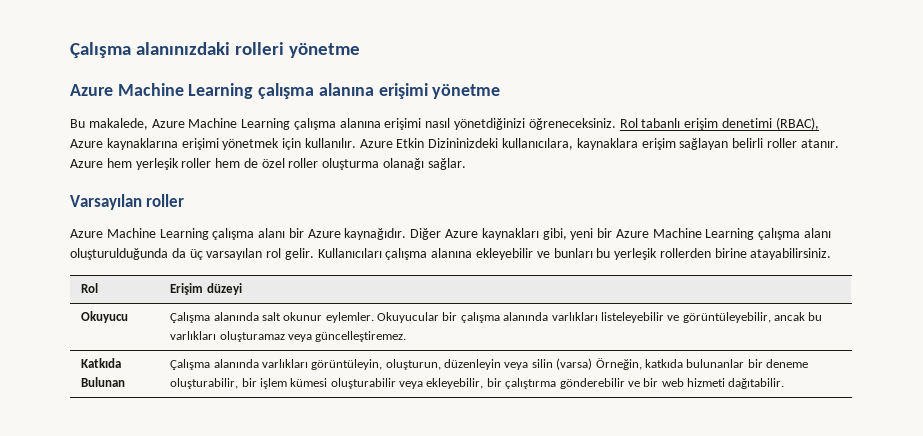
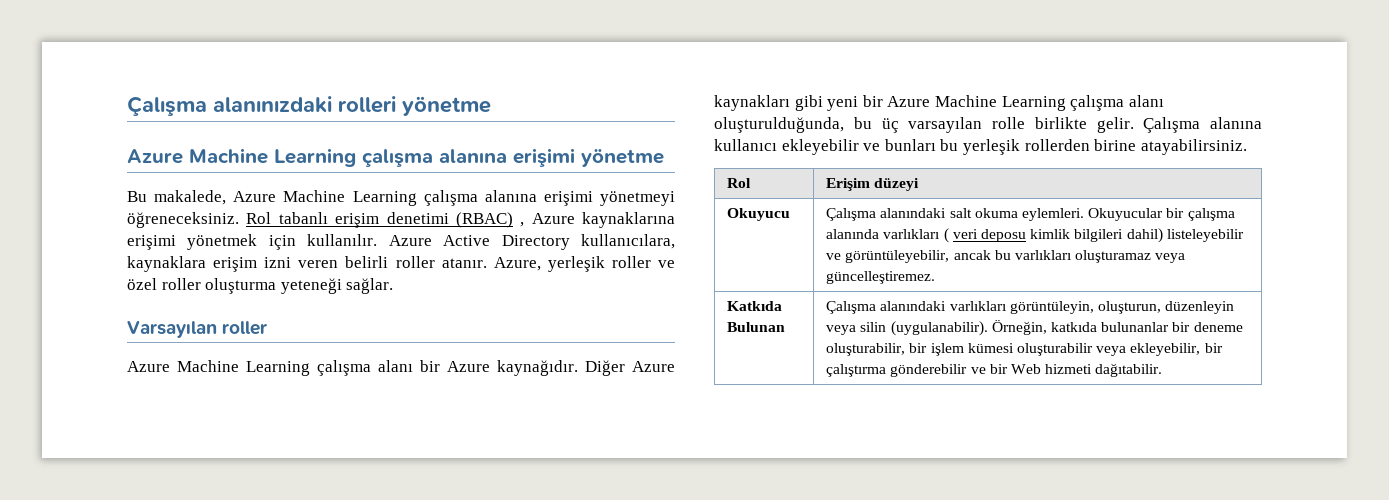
[425,118,526,130] nasıl yönetdiğinizi -> [600,191,675,206] yönetmeyi
[775,117,819,130] (RBAC), -> [455,212,525,228] (RBAC) ,
[396,138,499,148] Etkin Dizininizdeki -> [443,235,570,250] Active Directory
[679,138,729,150] sağlayan -> [264,257,339,268] izni veren
[70,158,258,170] Azure hem yerleşik roller hem de -> [493,256,676,272] Azure, yerleşik roller ve
[383,158,425,170] olanağı -> [280,278,342,294] yeteneği
[542,228,567,240] gibi, -> [794,95,823,111] gibi
[70,248,473,260] oluşturulduğunda da üç varsayılan rol gelir. Kullanıcıları çalışma alanına -> [714,117,1262,133] [714,139,777,151] oluşturulduğunda, bu üç varsayılan rolle birlikte gelir. Çalışma alanına kullanıcı
[213,312,374,323] alanında salt okunur eylemler. -> [880,208,1084,221] alanındaki salt okuma eylemleri.
(598, 316) none -> [943,228,1163,243] ( veri deposu kimlik bilgileri dahil)
[213,359,259,368] alanında -> [880,301,947,311] alanındaki
[556,358,593,370] (varsa) -> [890,321,988,336] (uygulanabilir).
[661,378,684,387] web -> [1010,364,1041,374] Web

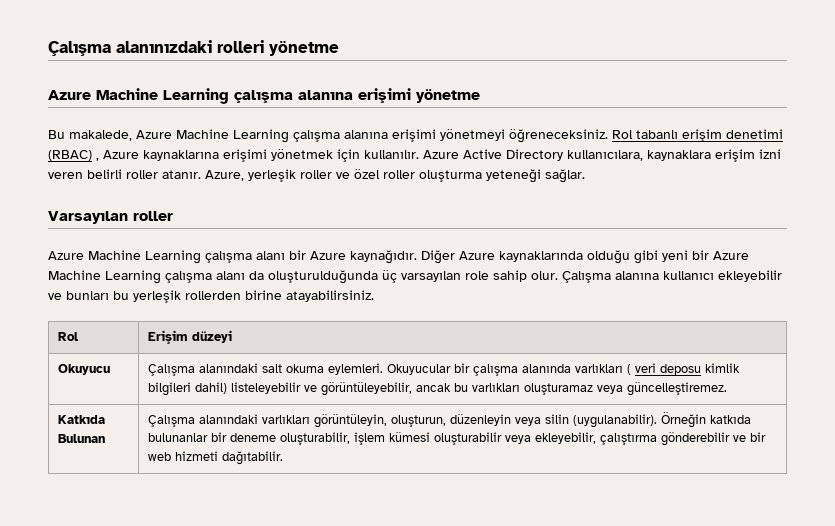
[714,95,790,111] kaynakları -> [499,250,630,264] kaynaklarında olduğu
[714,117,1134,133] oluşturulduğunda, bu üç varsayılan rolle birlikte gelir. -> [249,270,558,284] da oluşturulduğunda üç varsayılan role sahip olur.
[991,320,1047,335] Örneğin, -> [660,412,706,428] Örneğin
[909,343,928,353] bir -> (350, 438) none
[1204,343,1223,353] bir -> (596, 438) none
[1010,364,1041,374] Web -> [147,452,171,461] web

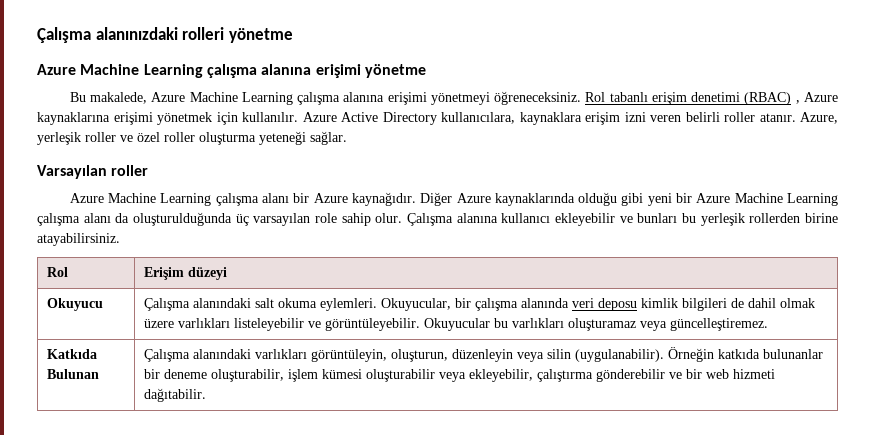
[386,364,451,375] Okuyucular -> [380,298,451,311] Okuyucular,
[574,364,631,375] varlıkları ( -> (569, 303) none
[194,382,451,396] dahil) listeleyebilir ve görüntüleyebilir, ancak -> [730,298,815,308] [143,318,490,331] de dahil olmak üzere varlıkları listeleyebilir ve görüntüleyebilir. Okuyucular

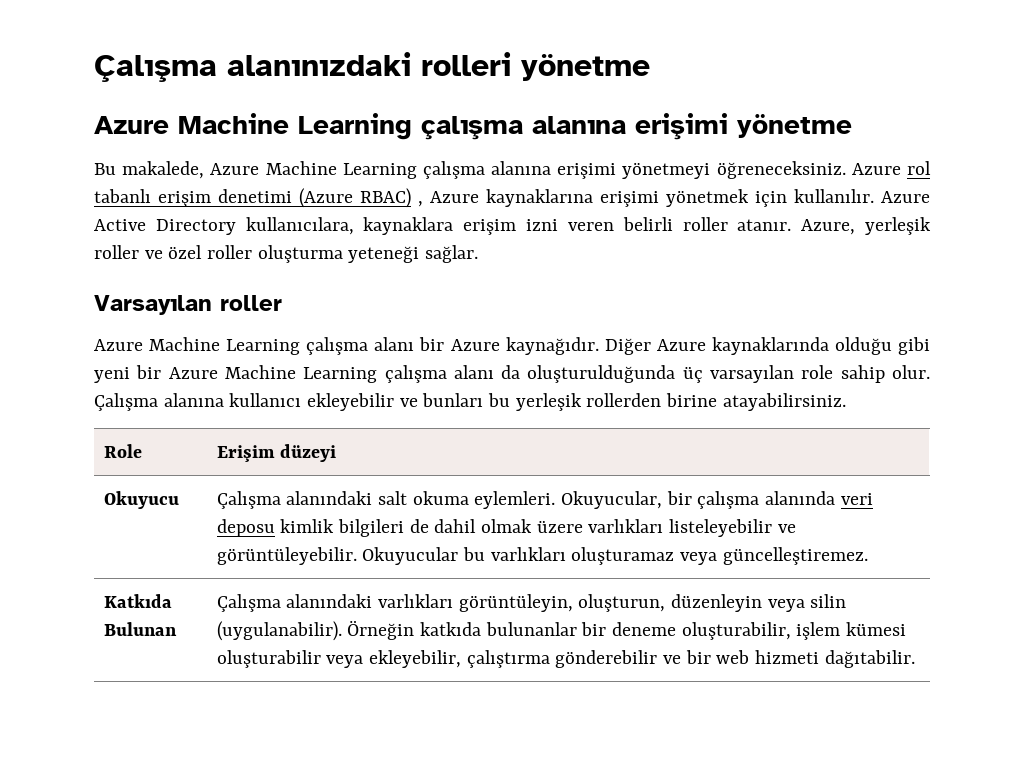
[585,92,606,102] Rol -> [851,161,931,175] Azure rol
[744,92,792,105] (RBAC) -> [299,188,411,208] (Azure RBAC)
[46,267,68,277] Rol -> [103,444,142,458] Role

